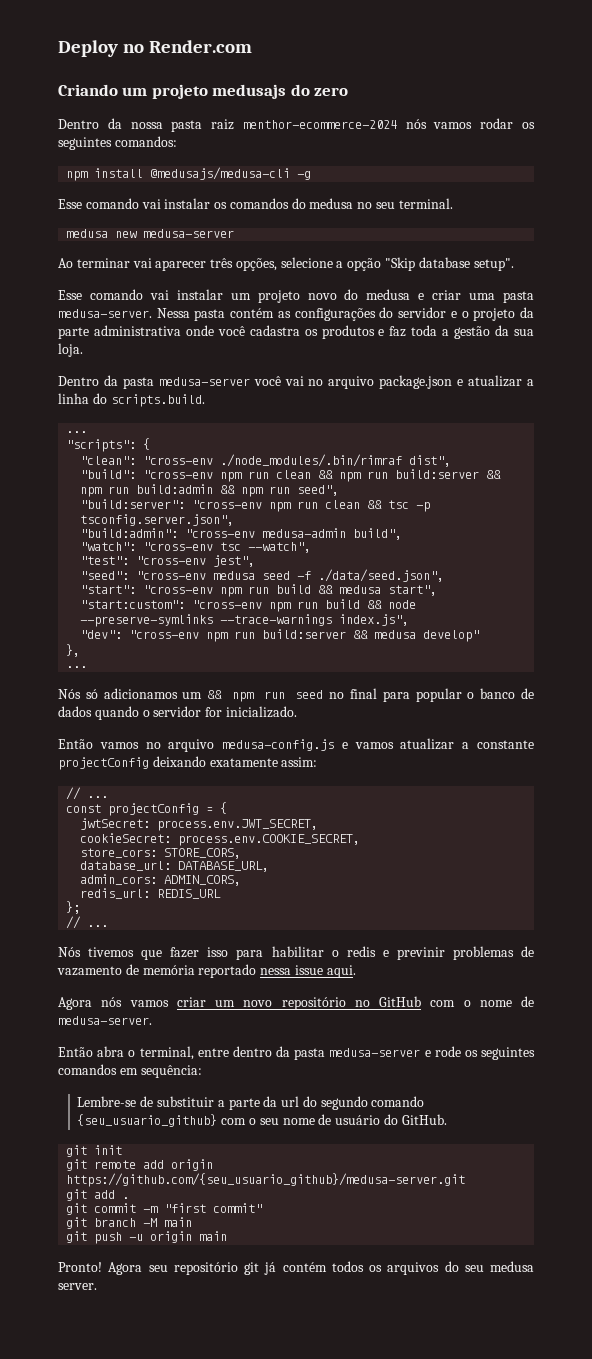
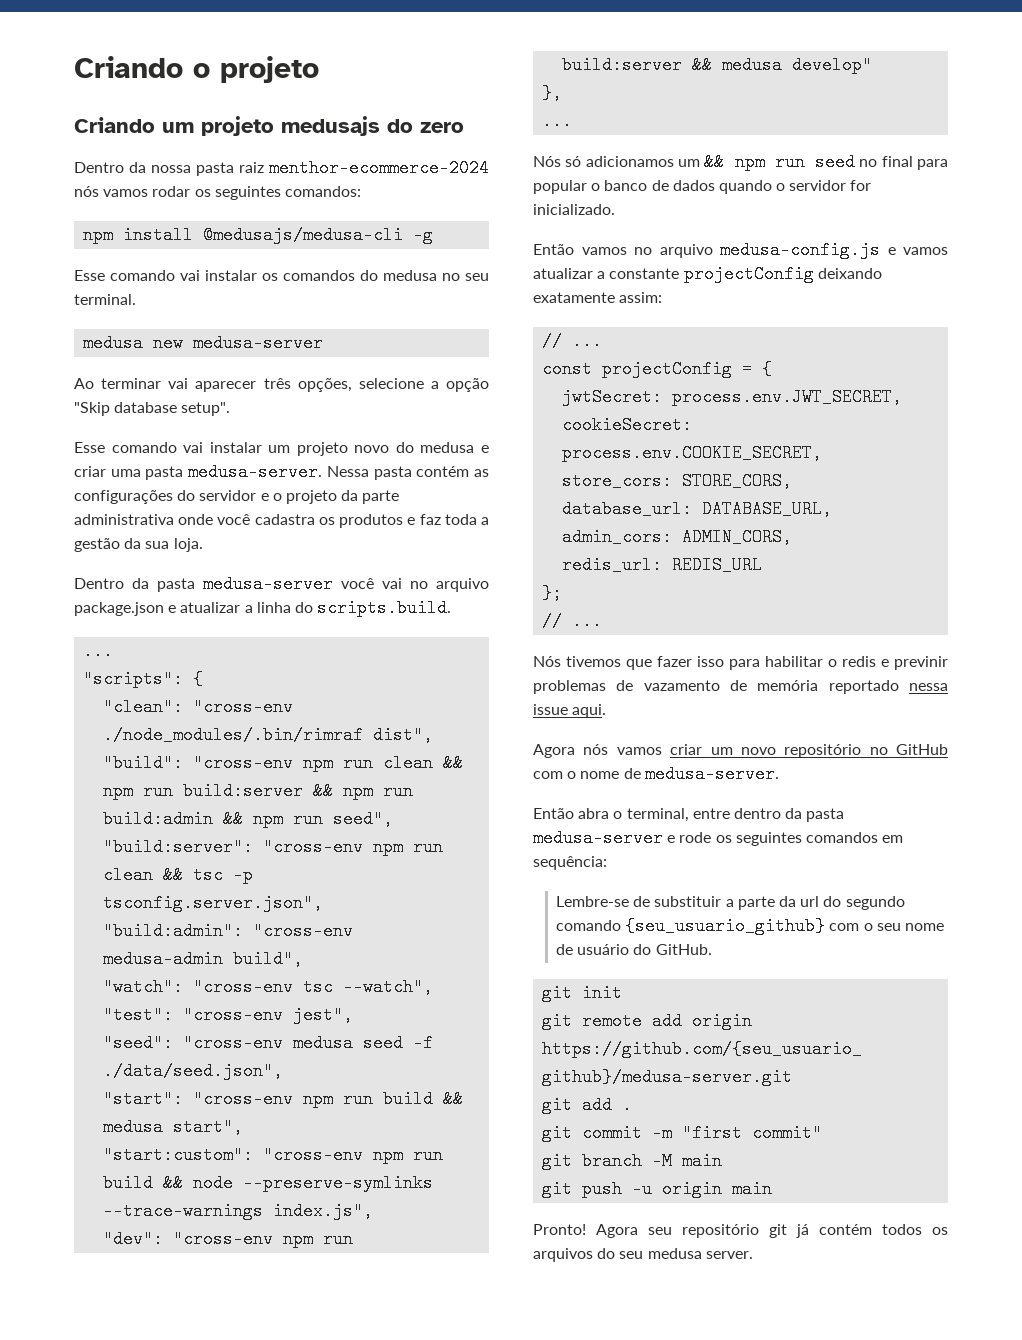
[58,40,253,57] Deploy no Render.com -> [74,56,319,83] Criando o projeto

